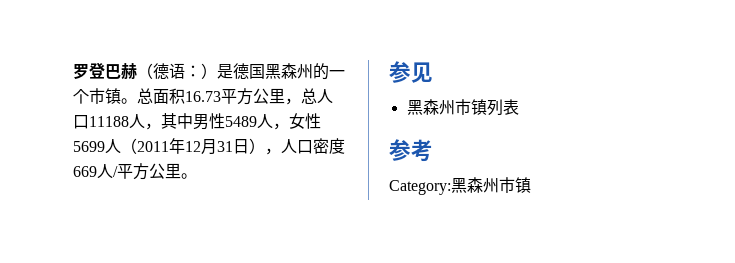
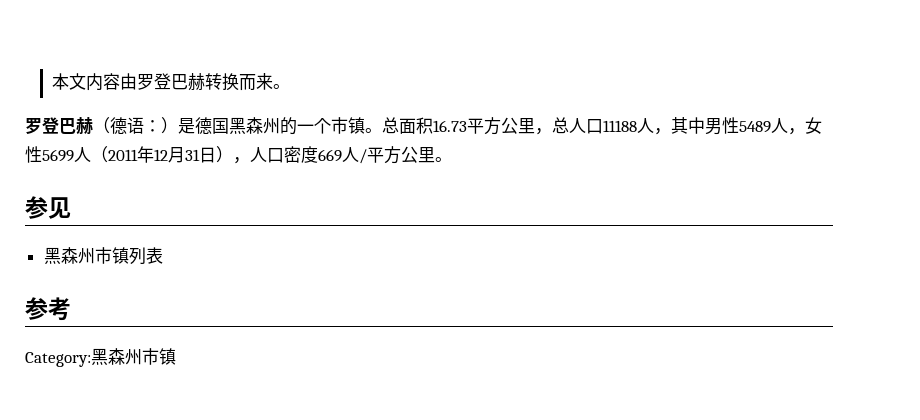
(73, 72) none -> [52,73,291,91] 本文内容由罗登巴赫转换而来。 //

